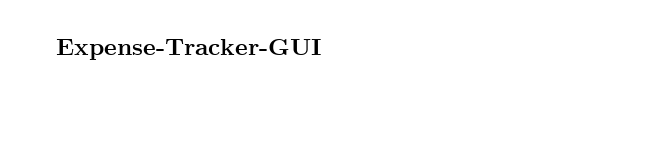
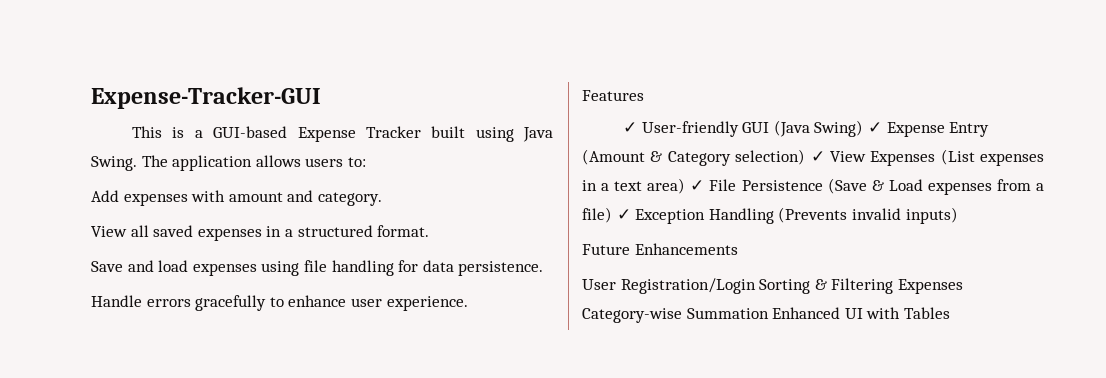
(321, 49) none -> [132,126,553,142] [91,155,366,171] [91,190,382,206] [91,225,430,241] [91,260,544,276] [91,295,468,311] [582,90,644,101] [623,120,990,137] [582,149,1044,166] [582,178,1044,195] [582,207,958,224] [582,243,738,255] [582,278,963,294] [582,307,950,323] // This is a GUI-based Expense Tracker built using Java Swing. The application allows users to: // Add expenses with amount and category. // View all saved expenses in a structured format. // Save and load expenses using file handling for data persistence. // Handle errors gracefully to enhance user experience. // Features // ✓ User-friendly GUI (Java Swing) ✓ Expense Entry (Amount & Category selection) ✓ View Expenses (List expenses in a text area) ✓ File Persistence (Save & Load expenses from a file) ✓ Exception Handling (Prevents invalid inputs) // Future Enhancements // User Registration/Login Sorting & Filtering Expenses Category-wise Summation Enhanced UI with Tables

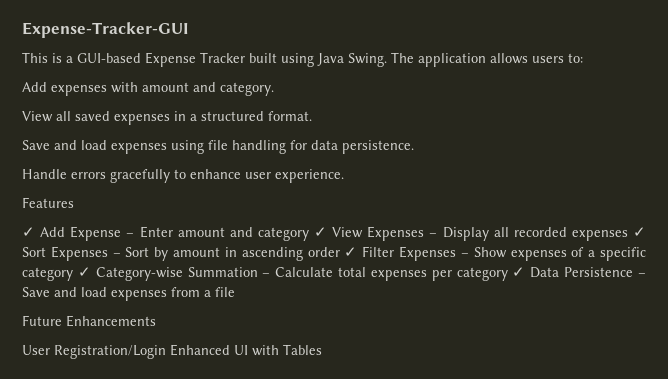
[641,120,990,137] [582,149,1044,166] [582,178,1044,195] [582,207,958,224] [582,243,738,255] [582,278,963,294] [582,308,769,323] User-friendly GUI (Java Swing) ✓ Expense Entry (Amount & Category selection) ✓ View Expenses (List expenses in a text area) ✓ File Persistence (Save & Load expenses from a file) ✓ Exception Handling (Prevents invalid inputs) // Future Enhancements // User Registration/Login Sorting & Filtering Expenses Category-wise Summation -> [40,226,646,241] [22,246,647,261] [22,267,646,281] [22,287,235,301] [22,315,156,327] [22,345,166,359] Add Expense – Enter amount and category ✓ View Expenses – Display all recorded expenses ✓ Sort Expenses – Sort by amount in ascending order ✓ Filter Expenses – Show expenses of a specific category ✓ Category-wise Summation – Calculate total expenses per category ✓ Data Persistence – Save and load expenses from a file // Future Enhancements // User Registration/Login

